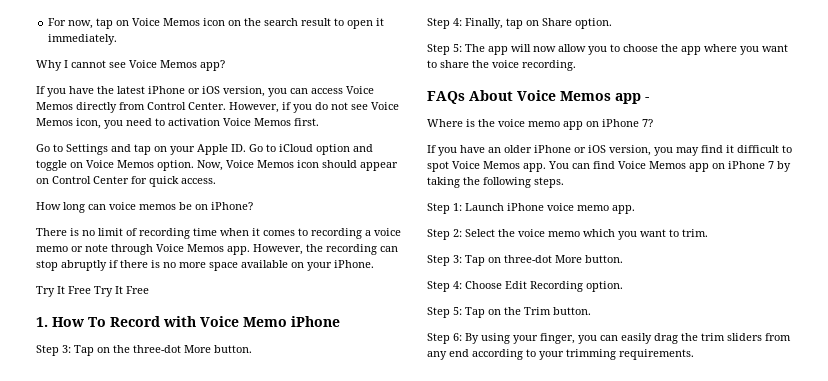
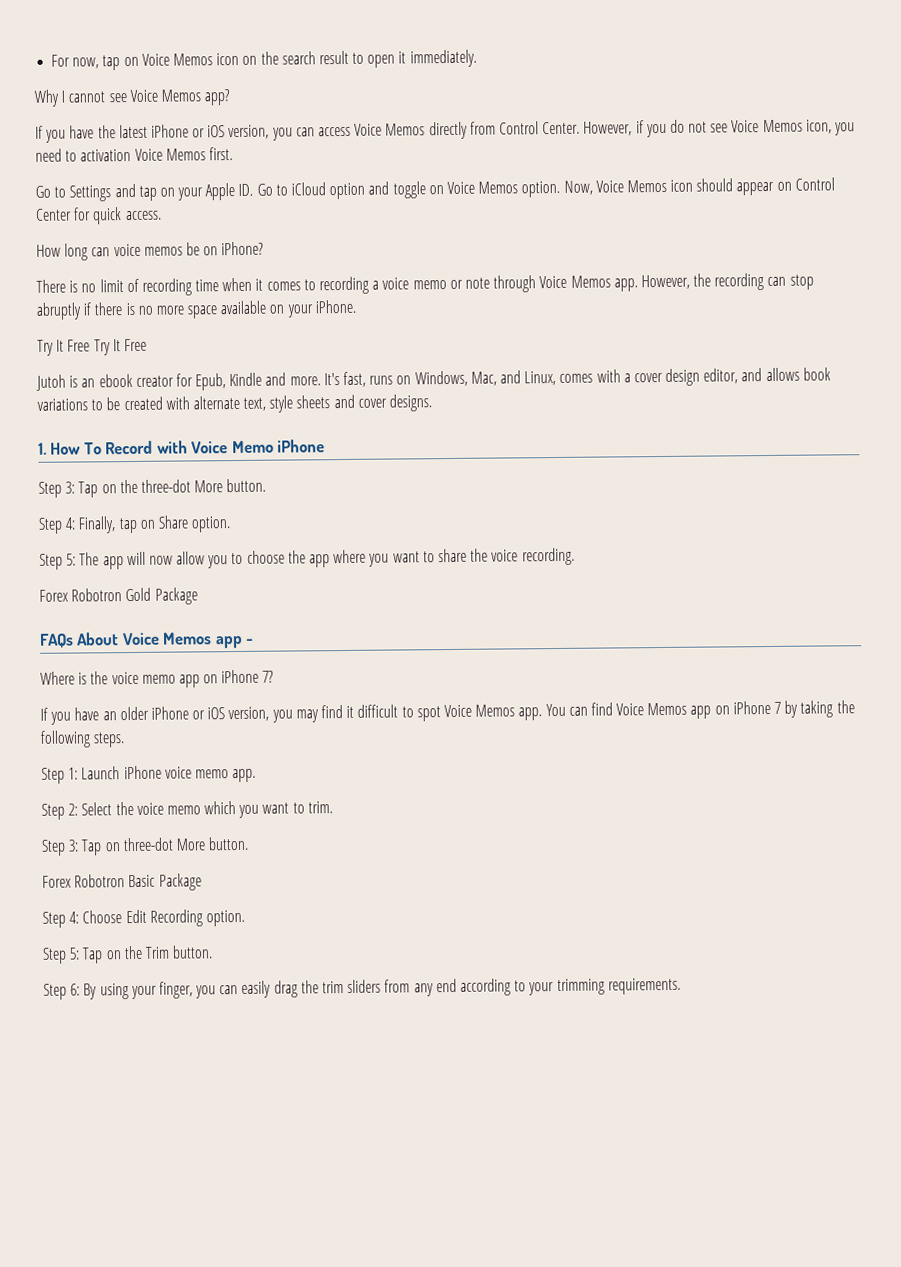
(149, 290) none -> [36,367,831,391] [37,394,433,413] // Jutoh is an ebook creator for Epub, Kindle and more. It's fast, runs on Windows, Mac, and Linux, comes with a cover design editor, and allows book variations to be created with alternate text, style sheets and cover designs.
(576, 65) none -> [39,587,198,605] // Forex Robotron Gold Package
(623, 259) none -> [42,873,202,891] // Forex Robotron Basic Package

